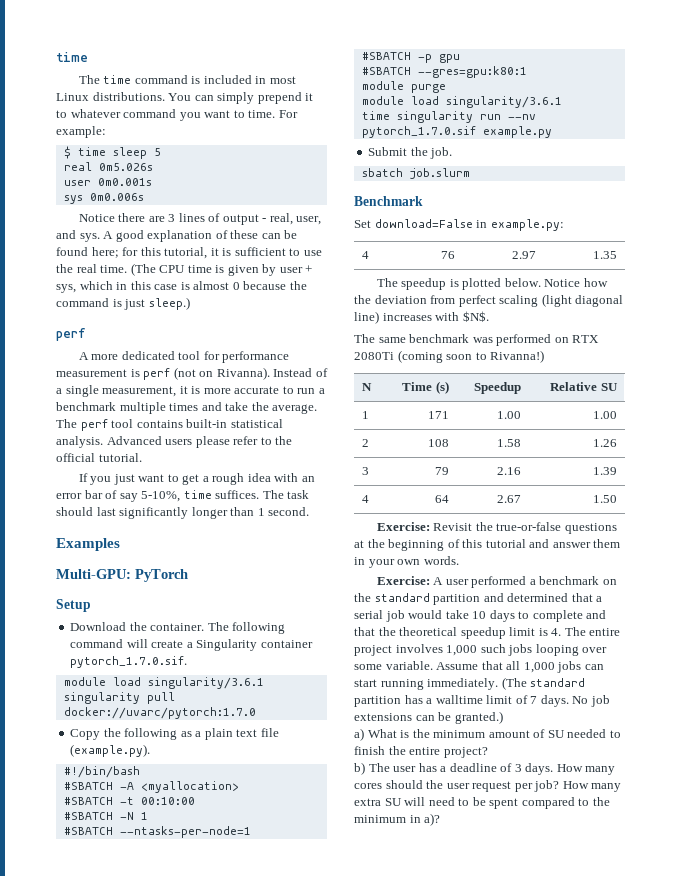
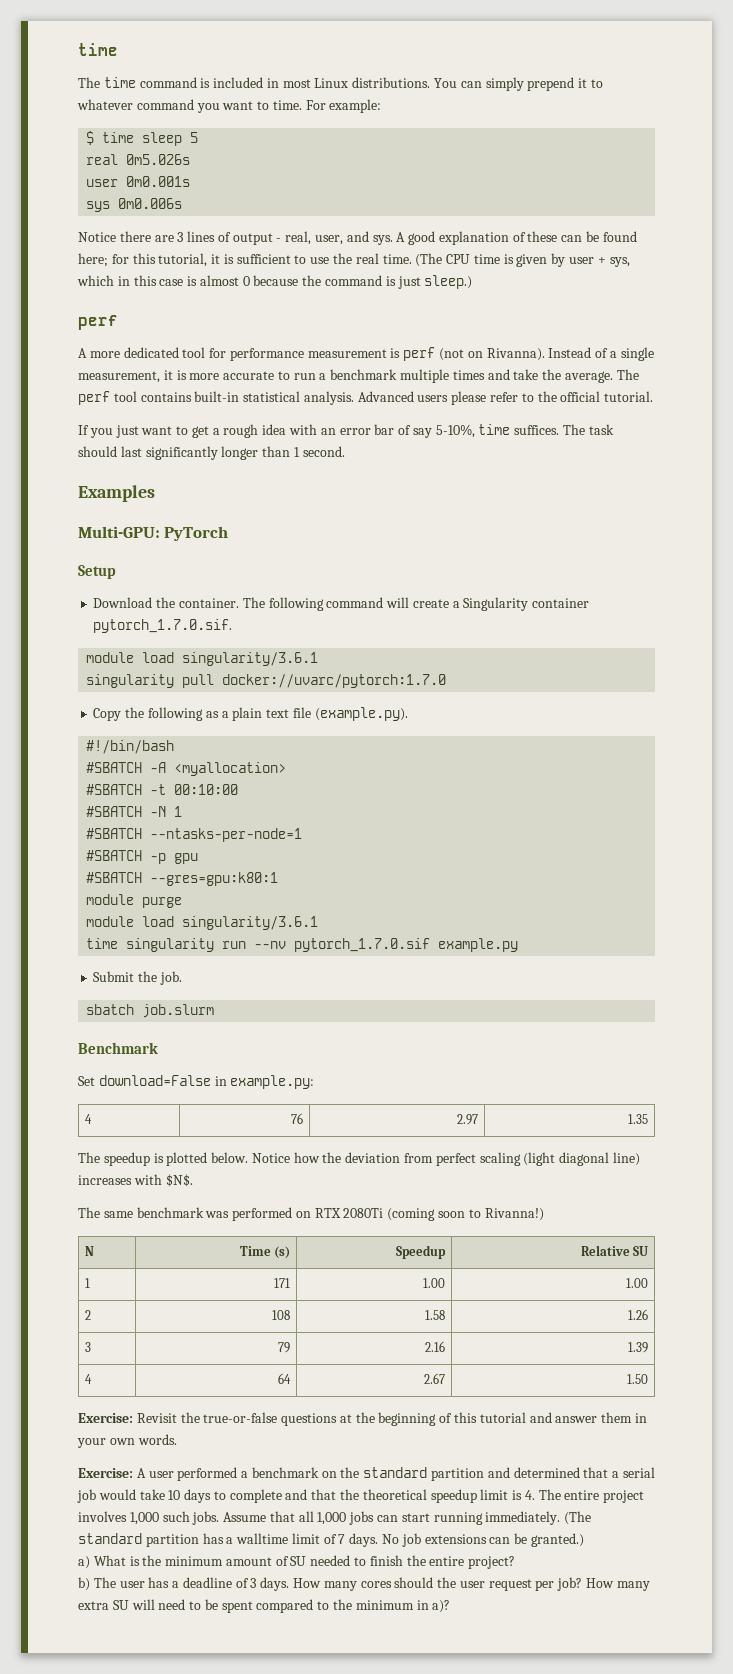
[508,644,608,656] [354,661,433,670] jobs looping over some variable. -> [192,1511,220,1525] jobs.

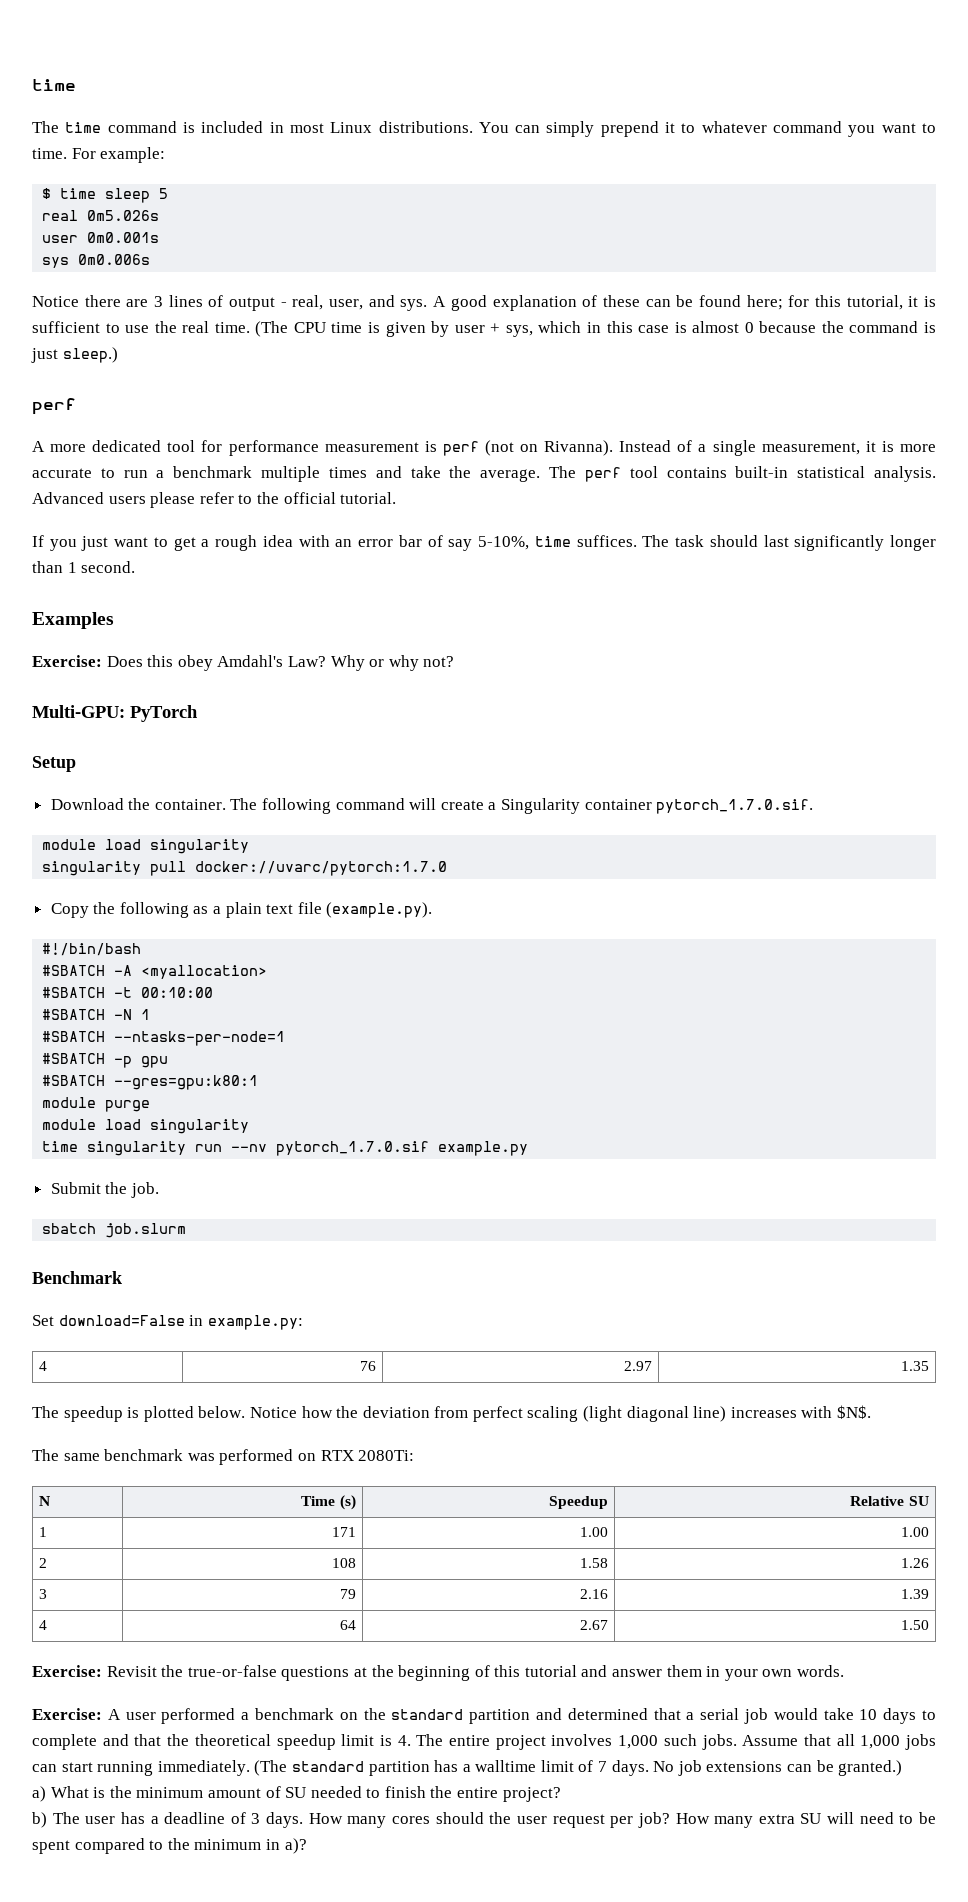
(155, 493) none -> [32,655,455,671] // Exercise: Does this obey Amdahl's Law? Why or why not?
[182,652,319,666] singularity/3.6.1 -> [150,839,250,854] singularity
[182,916,319,930] singularity/3.6.1 -> [150,1119,250,1134] singularity
[343,1208,544,1221] 2080Ti (coming soon to Rivanna!) -> [358,1450,415,1461] 2080Ti:

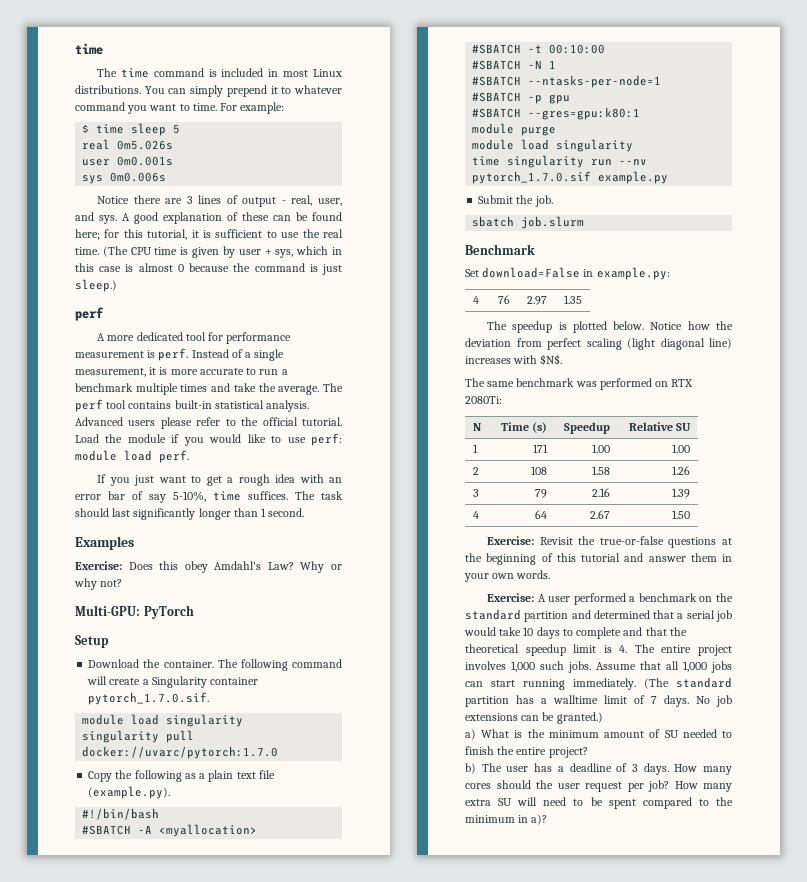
[442,440,614,456] perf (not on Rivanna). -> [158,348,189,361] perf.
(397, 498) none -> [75,433,342,446] [75,450,189,463] Load the module if you would like to use perf: module load perf.

